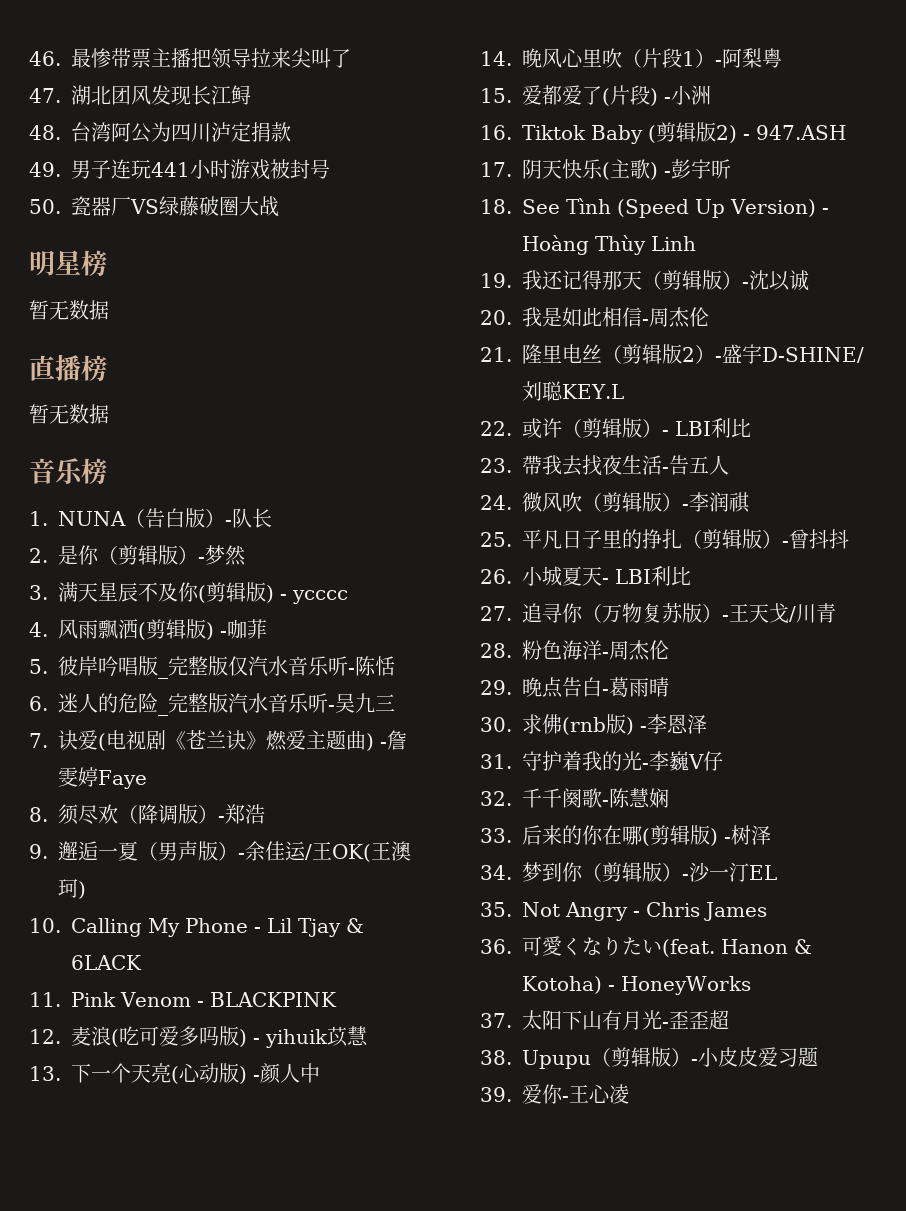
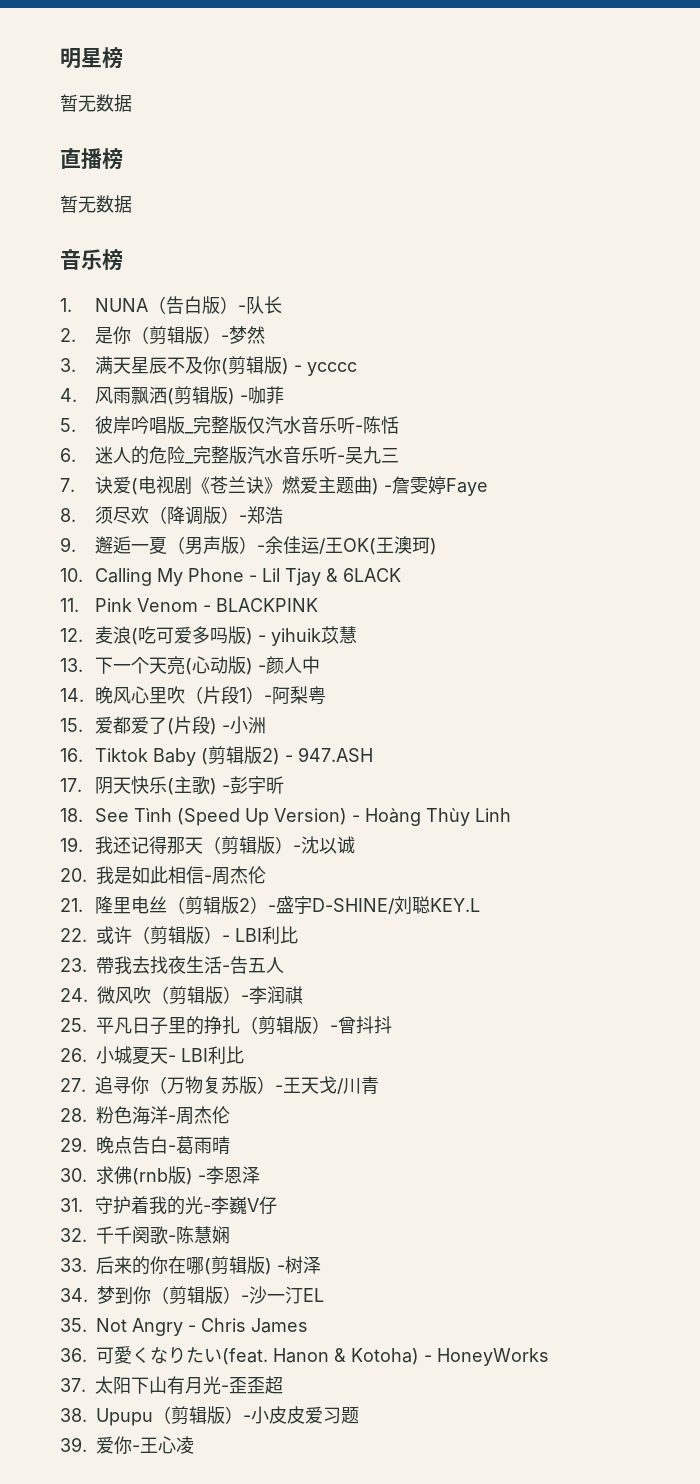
[29,48,351,69] [29,85,251,105] [29,122,291,143] [29,159,330,180] [29,196,279,217] 46.最惨带票主播把领导拉来尖叫了 // 47.湖北团风发现长江鲟 // 48.台湾阿公为四川泸定捐款 // 49.男子连玩441小时游戏被封号 // 50.瓷器厂VS绿藤破圈大战 // -> (60, 58) none

